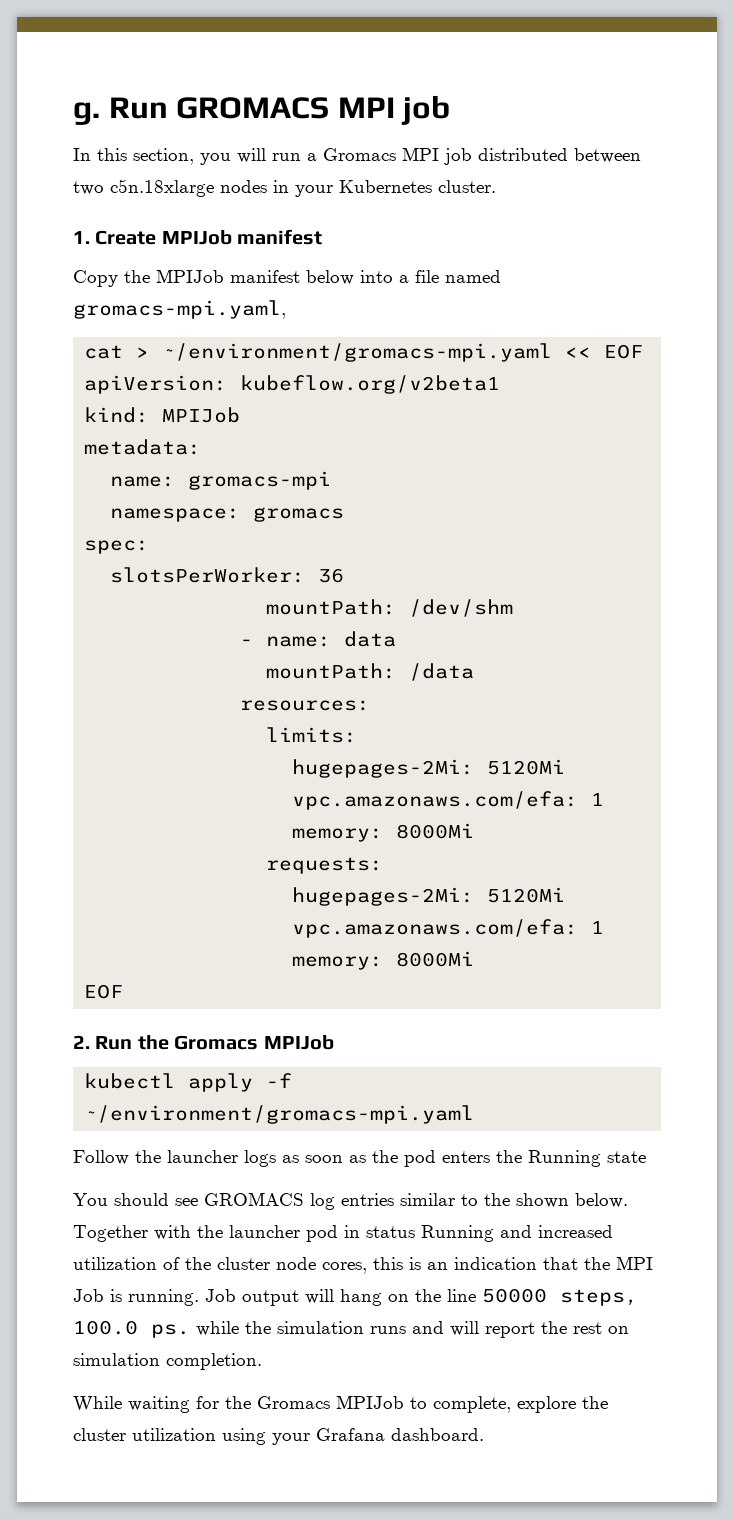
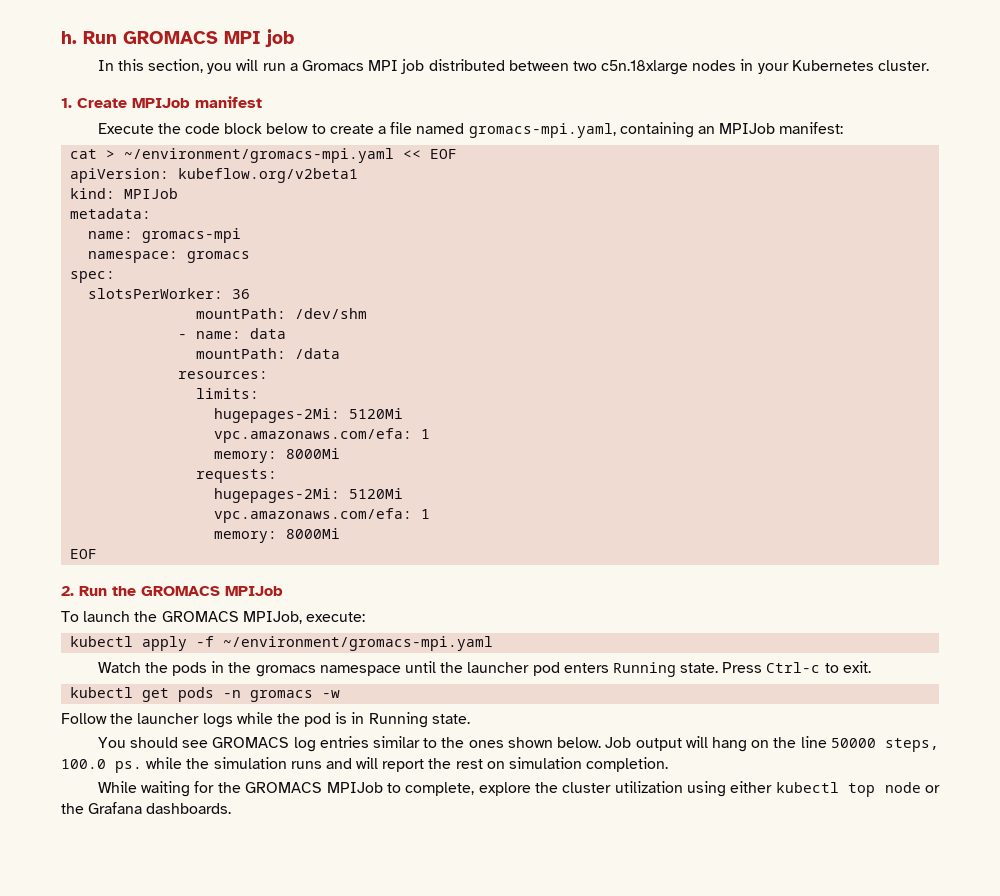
[73,102,100,125] g. -> [61,31,77,44] h.
[73,269,393,287] Copy the MPIJob manifest below into -> [97,123,374,134] Execute the code block below to create
(286, 309) none -> [619,122,844,138] containing an MPIJob manifest:
[174,1035,334,1050] [84,1073,293,1092] [84,1105,475,1124] [73,1150,646,1167] Gromacs MPIJob // kubectl apply -f ~/environment/gromacs-mpi.yaml // Follow the launcher logs as soon as the pod enters the Running state -> [141,586,283,596] [61,611,365,624] [70,636,494,651] [97,661,871,677] [70,687,341,702] [61,712,470,728] GROMACS MPIJob // To launch the GROMACS MPIJob, execute: // kubectl apply -f ~/environment/gromacs-mpi.yaml // Watch the pods in the gromacs namespace until the launcher pod enters Running state. Press Ctrl-c to exit. // kubectl get pods -n gromacs -w // Follow the launcher logs while the pod is in Running state.
(510, 1199) none -> [468,740,504,748] ones
[73,1225,613,1242] [73,1256,653,1274] [73,1289,199,1306] Together with the launcher pod in status Running and increased utilization of the cluster node cores, this is an indication that the MPI Job is running. -> (602, 742) none
[257,1396,330,1409] Gromacs -> [245,782,323,793] GROMACS
[272,1428,484,1445] your Grafana dashboard. -> [730,781,940,797] [61,802,232,814] either kubectl top node or the Grafana dashboards.

